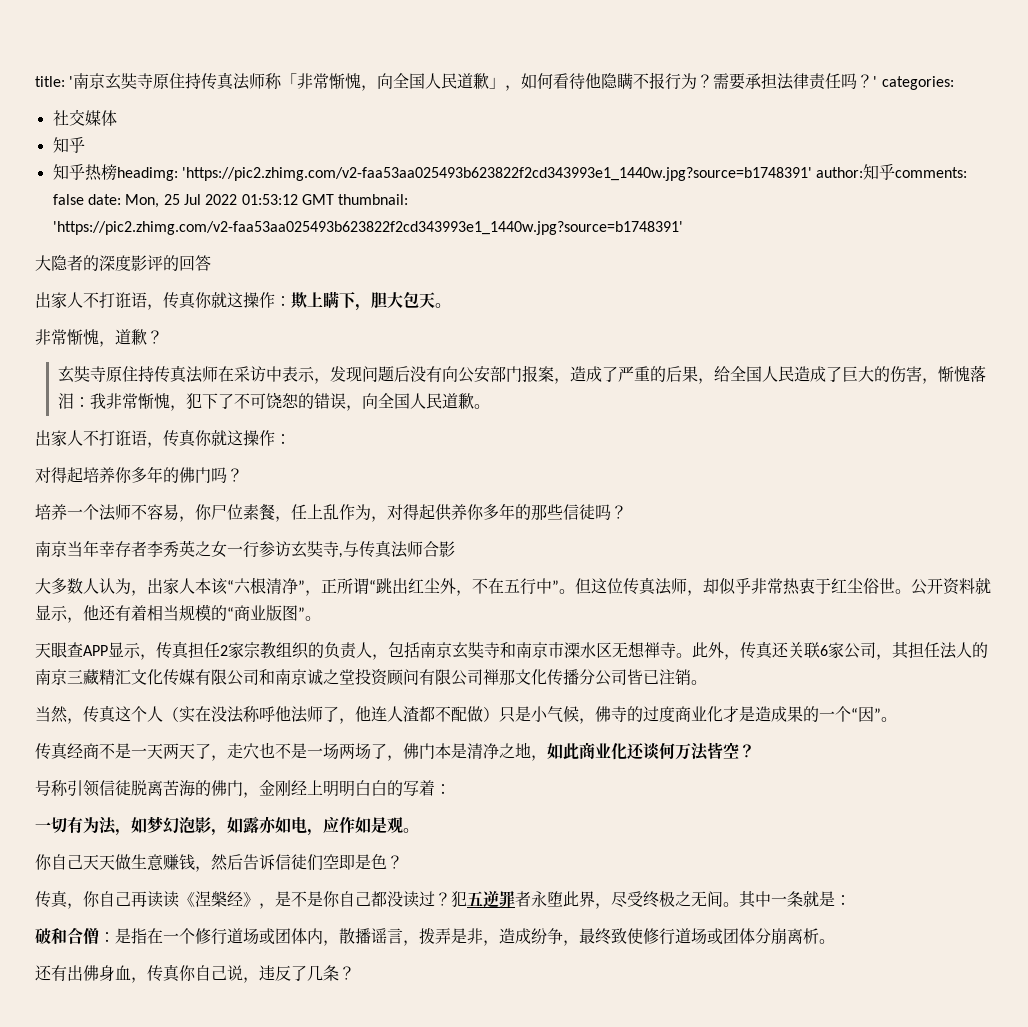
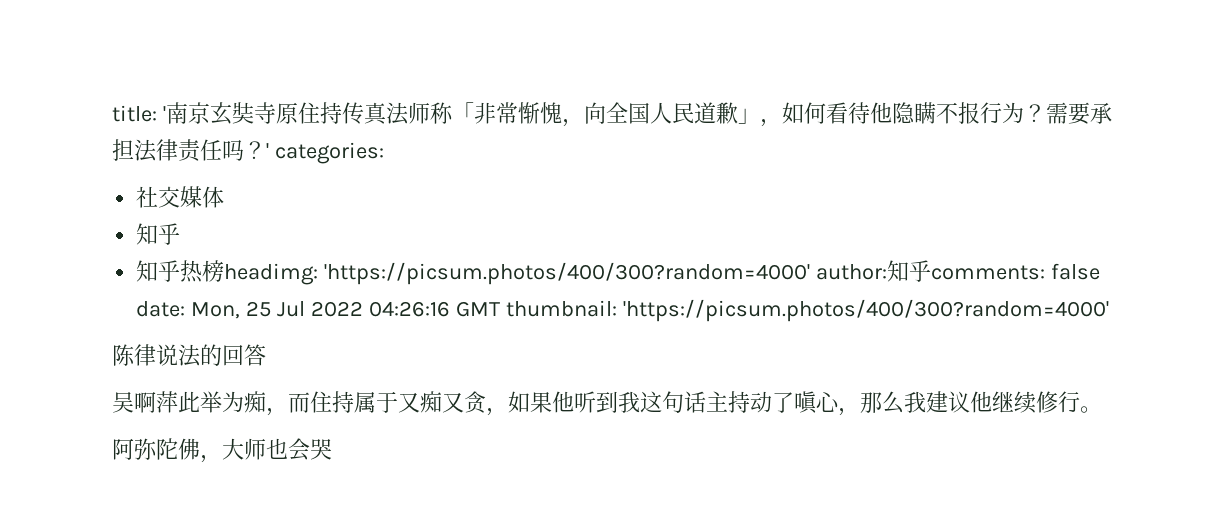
[181,167,812,181] 'https://pic2.zhimg.com/v2-faa53aa025493b623822f2cd343993e1_1440w.jpg?source=b1748391' -> [324,262,811,285] 'https://picsum.photos/400/300?random=4000'
[241,194,298,205] 01:53:12 -> [368,301,450,317] 04:26:16
[52,221,683,235] [35,255,211,271] [35,291,451,311] [35,329,163,347] [57,365,986,384] [57,392,490,411] [35,429,291,448] [35,466,243,483] [35,503,627,522] [35,540,455,558] [35,577,991,596] [35,604,321,623] [35,641,988,660] [35,668,707,686] [35,705,897,724] [35,742,755,761] [35,780,451,798] [35,816,419,836] [35,854,403,872] [35,890,851,909] [35,927,835,946] [35,964,355,983] 'https://pic2.zhimg.com/v2-faa53aa025493b623822f2cd343993e1_1440w.jpg?source=b1748391' // 大隐者的深度影评的回答 // 出家人不打诳语，传真你就这操作：欺上瞒下，胆大包天。 // 非常惭愧，道歉？ // 玄奘寺原住持传真法师在采访中表示，发现问题后没有向公安部门报案，造成了严重的后果，给全国人民造成了巨大的伤害，惭愧落泪：我非常惭愧，犯下了不可饶恕的错误，向全国人民道歉。 // 出家人不打诳语，传真你就这操作： // 对得起培养你多年的佛门吗？ // 培养一个法师不容易，你尸位素餐，任上乱作为，对得起供养你多年的那些信徒吗？ // 南京当年幸存者李秀英之女一行参访玄奘寺,与传真法师合影 // 大多数人认为，出家人本该“六根清净”，正所谓“跳出红尘外，不在五行中”。但这位传真法师，却似乎非常热衷于红尘俗世。公开资料就显示，他还有着相当规模的“商业版图”。 // 天眼查APP显示，传真担任2家宗教组织的负责人，包括南京玄奘寺和南京市溧水区无想禅寺。此外，传真还关联6家公司，其担任法人的南京三藏精汇文化传媒有限公司和南京诚之堂投资顾问有限公司禅那文化传播分公司皆已注销。 // 当然，传真这个人（实在没法称呼他法师了，他连人渣都不配做）只是小气候，佛寺的过度商业化才是造成果的一个“因”。 // 传真经商不是一天两天了，走穴也不是一场两场了，佛门本是清净之地，如此商业化还谈何万法皆空？ // 号称引领信徒脱离苦海的佛门，金刚经上明明白白的写着： // 一切有为法，如梦幻泡影，如露亦如电，应作如是观。 // 你自己天天做生意赚钱，然后告诉信徒们空即是色？ // 传真，你自己再读读《涅槃经》，是不是你自己都没读过？犯五逆罪者永堕此界，尽受终极之无间。其中一条就是： // 破和合僧：是指在一个修行道场或团体内，散播谣言，拨弄是非，造成纷争，最终致使修行道场或团体分崩离析。 // 还有出佛身血，传真你自己说，违反了几条？ -> [622,299,1109,322] [112,344,266,367] [112,391,1102,416] [112,438,332,463] 'https://picsum.photos/400/300?random=4000' // 陈律说法的回答 // 吴啊萍此举为痴，而住持属于又痴又贪，如果他听到我这句话主持动了嗔心，那么我建议他继续修行。 // 阿弥陀佛，大师也会哭

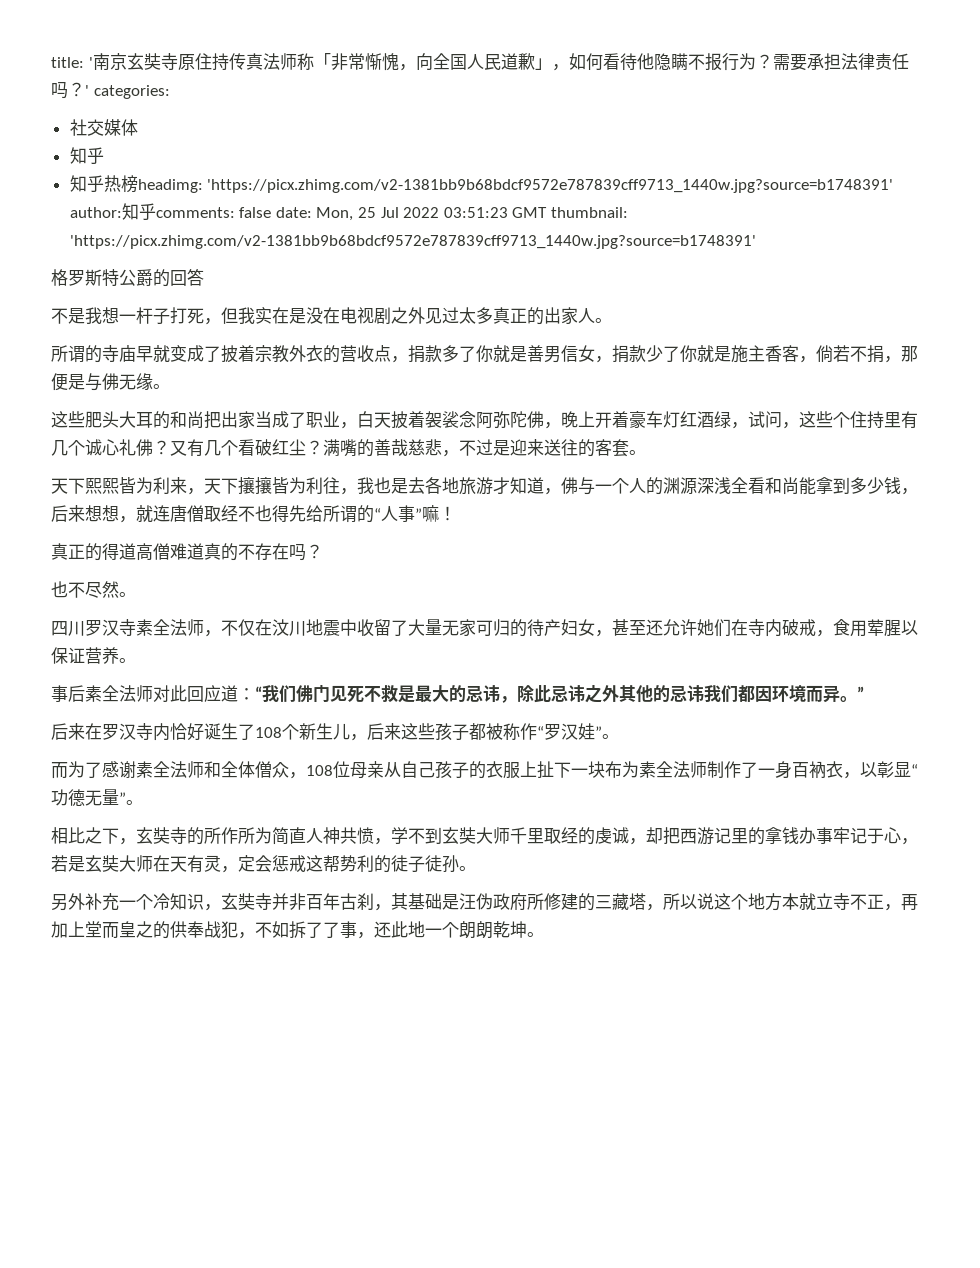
[324,262,811,285] 'https://picsum.photos/400/300?random=4000' -> [207,179,894,193] 'https://picx.zhimg.com/v2-1381bb9b68bdcf9572e787839cff9713_1440w.jpg?source=b1748391'
[368,301,450,317] 04:26:16 -> [443,207,508,218] 03:51:23
[622,299,1109,322] [112,344,266,367] [112,391,1102,416] [112,438,332,463] 'https://picsum.photos/400/300?random=4000' // 陈律说法的回答 // 吴啊萍此举为痴，而住持属于又痴又贪，如果他听到我这句话主持动了嗔心，那么我建议他继续修行。 // 阿弥陀佛，大师也会哭 -> [69,235,756,249] [51,268,204,287] [51,307,612,325] [51,345,918,363] [51,373,170,391] [51,411,918,429] [51,439,646,457] [51,477,918,495] [51,505,456,523] [51,543,323,561] [51,581,136,598] [51,619,918,637] [51,647,136,664] [51,685,864,703] [51,723,619,741] [51,761,918,779] [51,789,143,806] [51,827,918,845] [51,855,476,873] [51,893,918,911] [51,921,544,939] 'https://picx.zhimg.com/v2-1381bb9b68bdcf9572e787839cff9713_1440w.jpg?source=b1748391' // 格罗斯特公爵的回答 // 不是我想一杆子打死，但我实在是没在电视剧之外见过太多真正的出家人。 // 所谓的寺庙早就变成了披着宗教外衣的营收点，捐款多了你就是善男信女，捐款少了你就是施主香客，倘若不捐，那便是与佛无缘。 // 这些肥头大耳的和尚把出家当成了职业，白天披着袈裟念阿弥陀佛，晚上开着豪车灯红酒绿，试问，这些个住持里有几个诚心礼佛？又有几个看破红尘？满嘴的善哉慈悲，不过是迎来送往的客套。 // 天下熙熙皆为利来，天下攘攘皆为利往，我也是去各地旅游才知道，佛与一个人的渊源深浅全看和尚能拿到多少钱，后来想想，就连唐僧取经不也得先给所谓的“人事”嘛！ // 真正的得道高僧难道真的不存在吗？ // 也不尽然。 // 四川罗汉寺素全法师，不仅在汶川地震中收留了大量无家可归的待产妇女，甚至还允许她们在寺内破戒，食用荤腥以保证营养。 // 事后素全法师对此回应道：“我们佛门见死不救是最大的忌讳，除此忌讳之外其他的忌讳我们都因环境而异。” // 后来在罗汉寺内恰好诞生了108个新生儿，后来这些孩子都被称作“罗汉娃”。 // 而为了感谢素全法师和全体僧众，108位母亲从自己孩子的衣服上扯下一块布为素全法师制作了一身百衲衣，以彰显“功德无量”。 // 相比之下，玄奘寺的所作所为简直人神共愤，学不到玄奘大师千里取经的虔诚，却把西游记里的拿钱办事牢记于心，若是玄奘大师在天有灵，定会惩戒这帮势利的徒子徒孙。 // 另外补充一个冷知识，玄奘寺并非百年古刹，其基础是汪伪政府所修建的三藏塔，所以说这个地方本就立寺不正，再加上堂而皇之的供奉战犯，不如拆了了事，还此地一个朗朗乾坤。

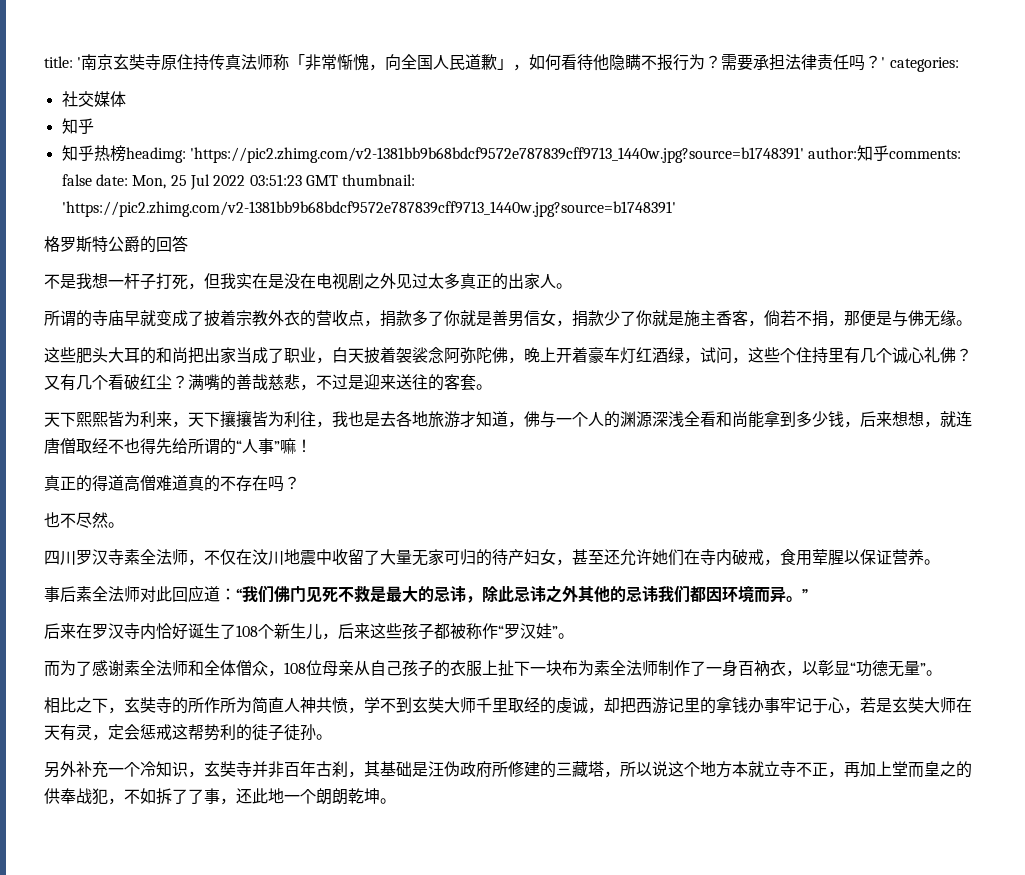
[207,179,894,193] 'https://picx.zhimg.com/v2-1381bb9b68bdcf9572e787839cff9713_1440w.jpg?source=b1748391' -> [189,147,804,163] 'https://pic2.zhimg.com/v2-1381bb9b68bdcf9572e787839cff9713_1440w.jpg?source=b1748391'
[69,235,756,249] 'https://picx.zhimg.com/v2-1381bb9b68bdcf9572e787839cff9713_1440w.jpg?source=b1748391' -> [61,201,676,217] 'https://pic2.zhimg.com/v2-1381bb9b68bdcf9572e787839cff9713_1440w.jpg?source=b1748391'

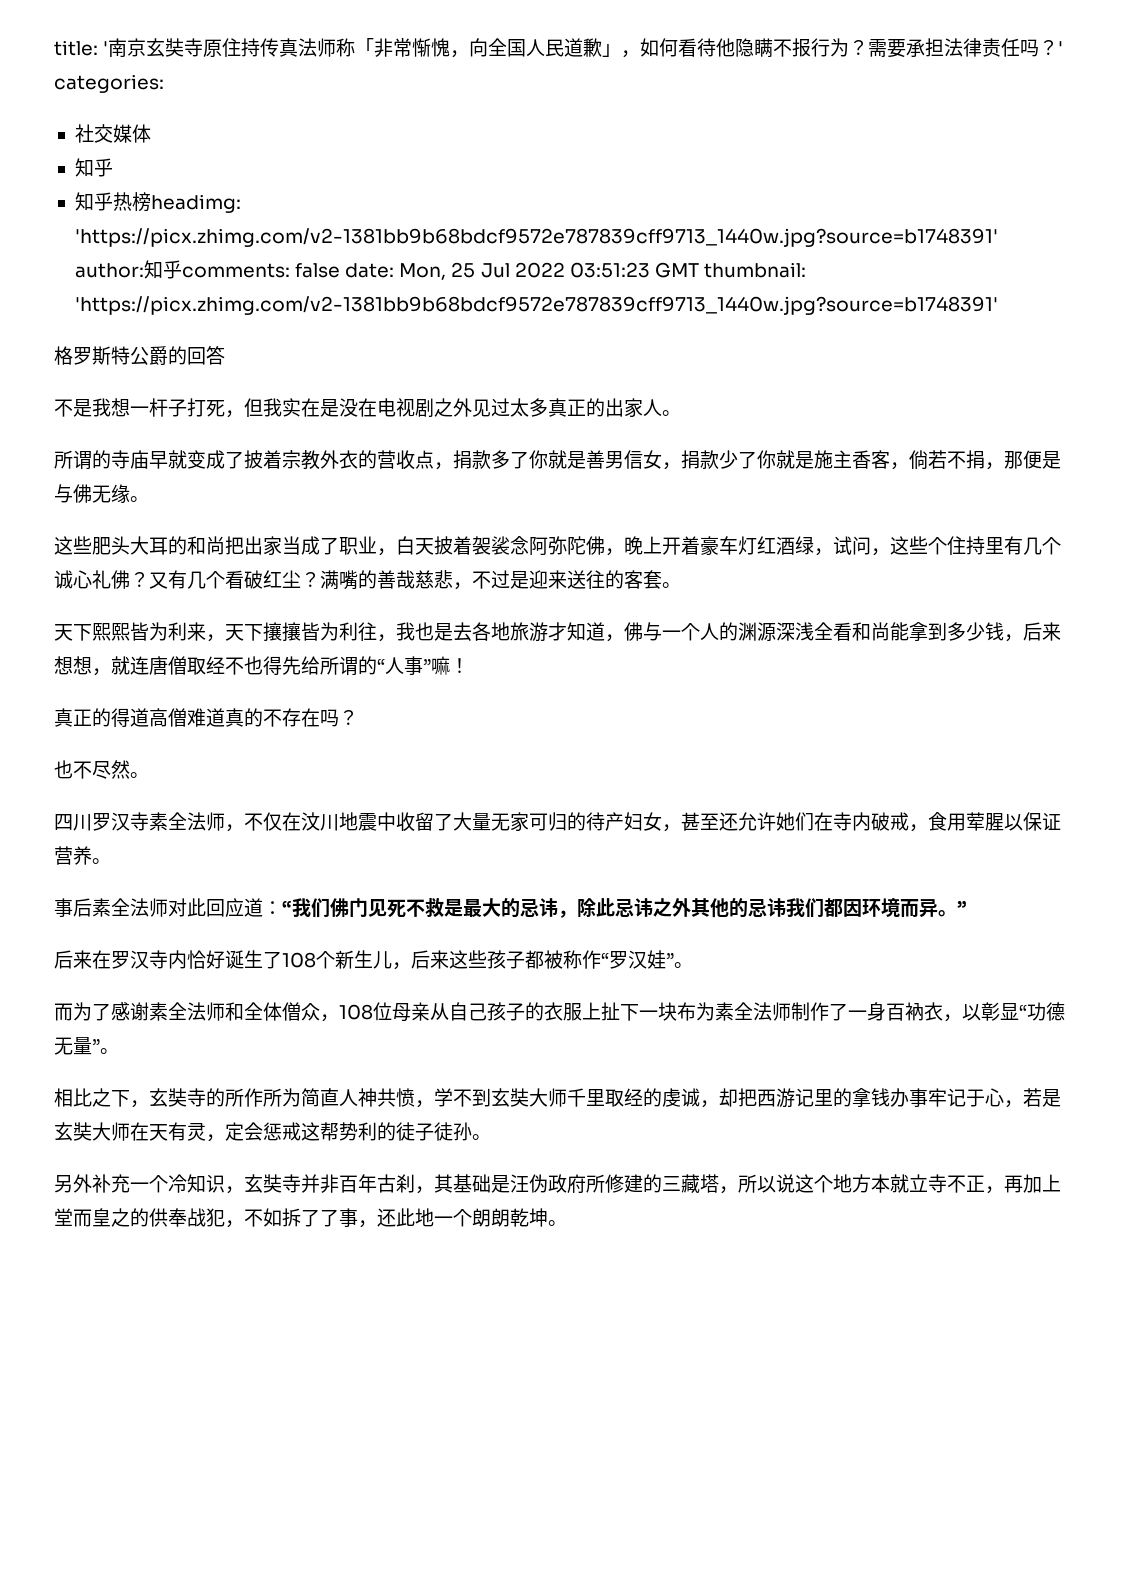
[189,147,804,163] 'https://pic2.zhimg.com/v2-1381bb9b68bdcf9572e787839cff9713_1440w.jpg?source=b1748391' -> [74,228,998,247] 'https://picx.zhimg.com/v2-1381bb9b68bdcf9572e787839cff9713_1440w.jpg?source=b1748391'
[61,201,676,217] 'https://pic2.zhimg.com/v2-1381bb9b68bdcf9572e787839cff9713_1440w.jpg?source=b1748391' -> [74,296,998,315] 'https://picx.zhimg.com/v2-1381bb9b68bdcf9572e787839cff9713_1440w.jpg?source=b1748391'

